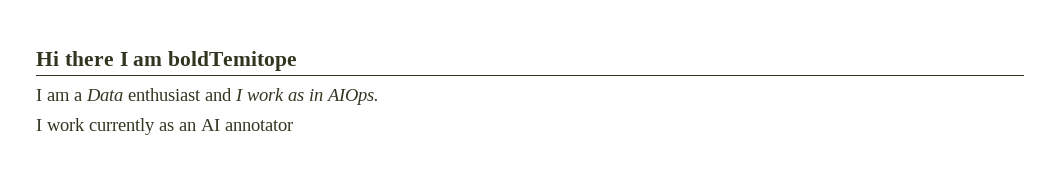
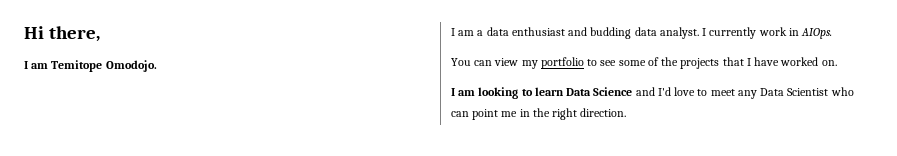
[64,51,298,71] there I am boldTemitope -> [48,26,100,42] [24,60,157,72] there, // I am Temitope Omodojo.
[86,89,123,101] Data -> [486,27,509,36] data
[235,88,379,105] [36,118,293,135] I work as in AIOps. // I work currently as an AI annotator -> [590,27,833,39] [451,57,837,69] [451,87,854,99] [451,108,627,120] budding data analyst. I currently work in AIOps. // You can view my portfolio to see some of the projects that I have worked on. // I am looking to learn Data Science and I'd love to meet any Data Scientist who can point me in the right direction.

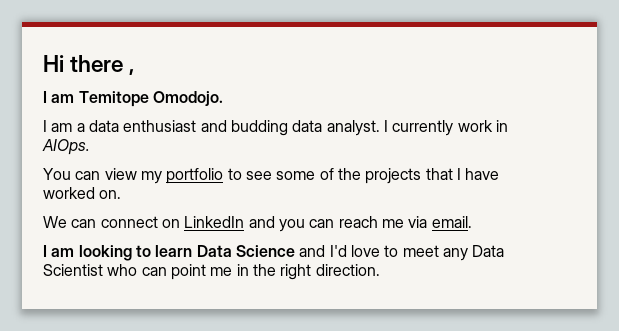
[48,26,100,42] there, -> [70,55,135,75] there ,
(837, 63) none -> [43,216,472,232] // We can connect on LinkedIn and you can reach me via email.

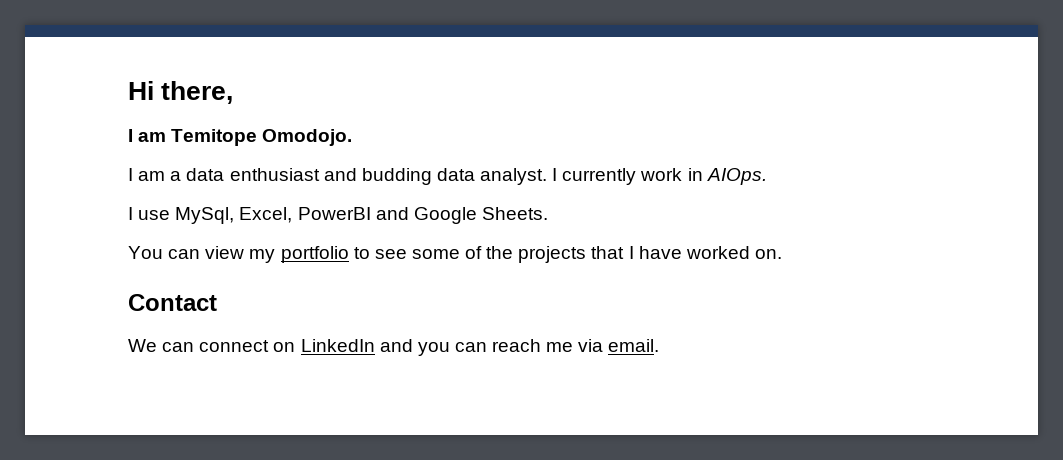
[70,55,135,75] there , -> [161,81,234,104] there,
(90, 147) none -> [128,207,548,224] // I use MySql, Excel, PowerBI and Google Sheets.
(122, 194) none -> [128,294,217,311] // Contact
[43,245,505,261] [43,264,380,280] // I am looking to learn Data Science and I'd love to meet any Data Scientist who can point me in the right direction. -> (660, 345) none

